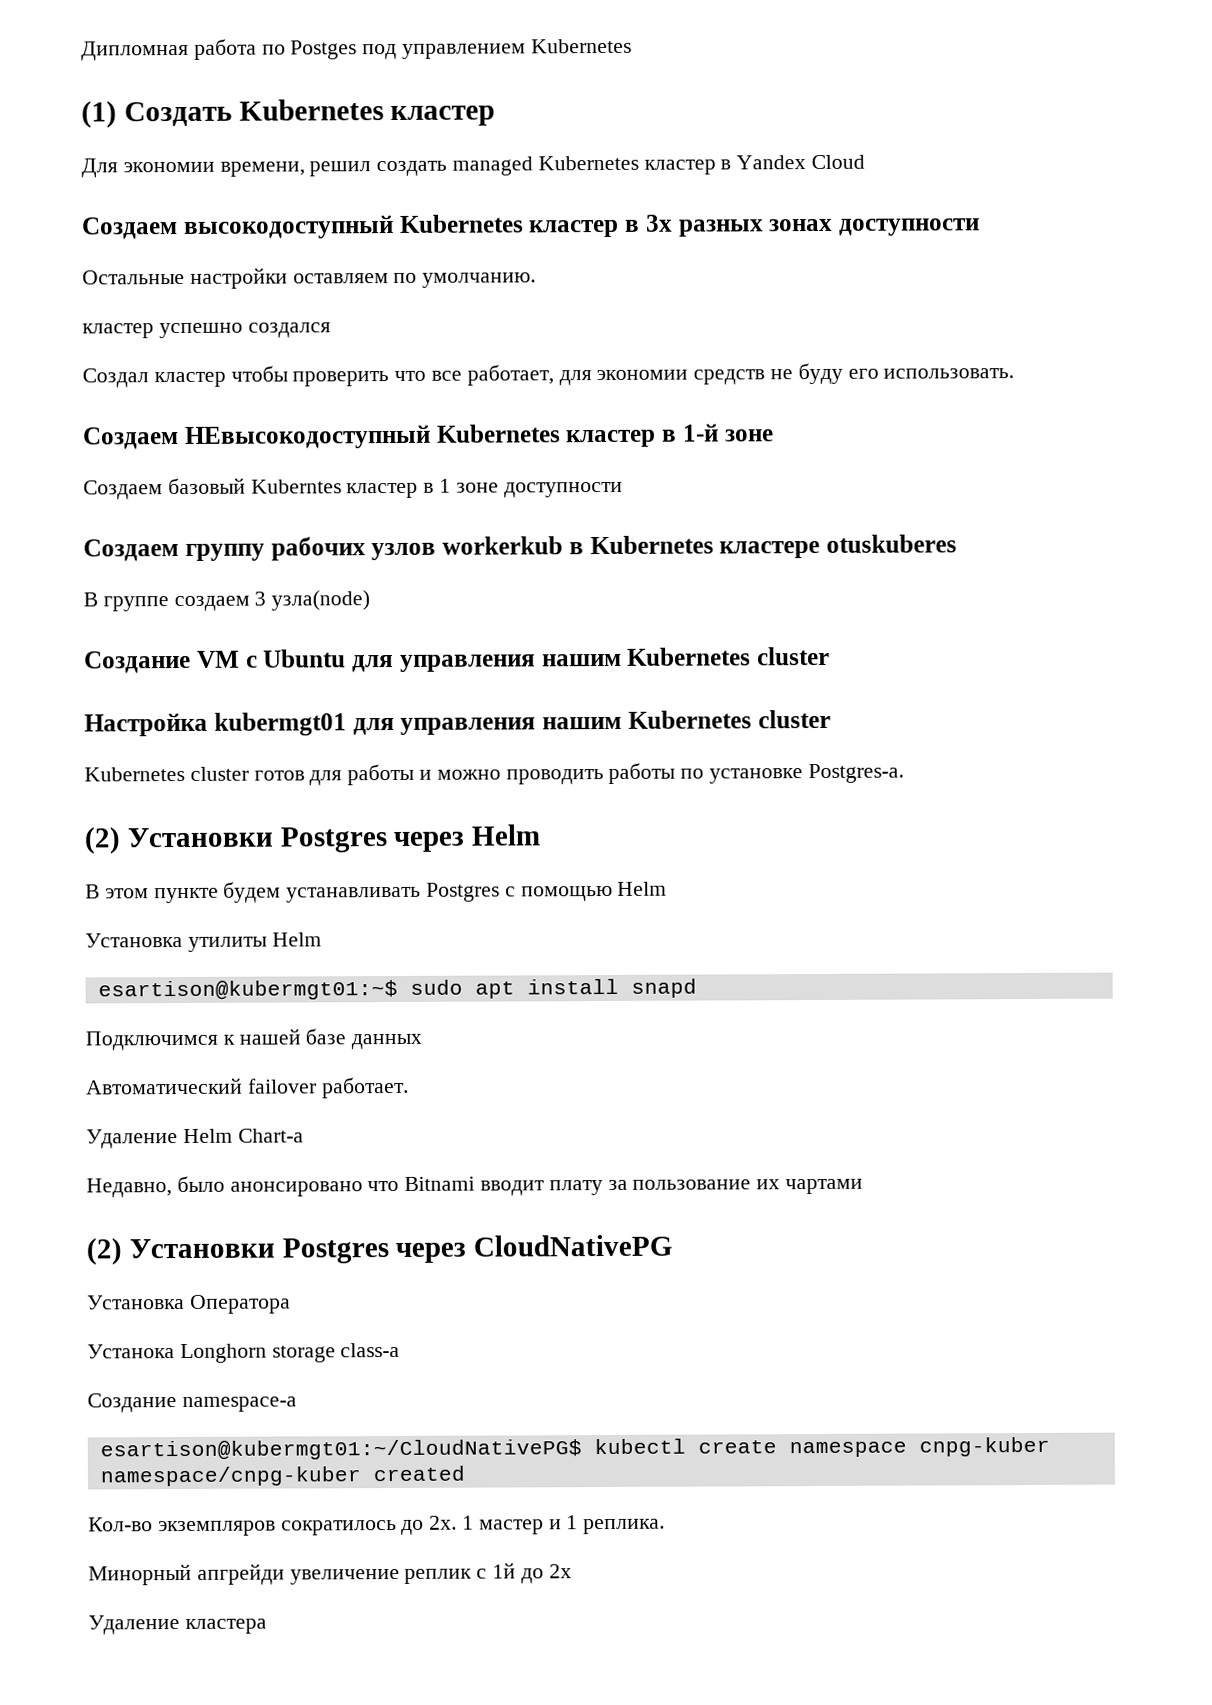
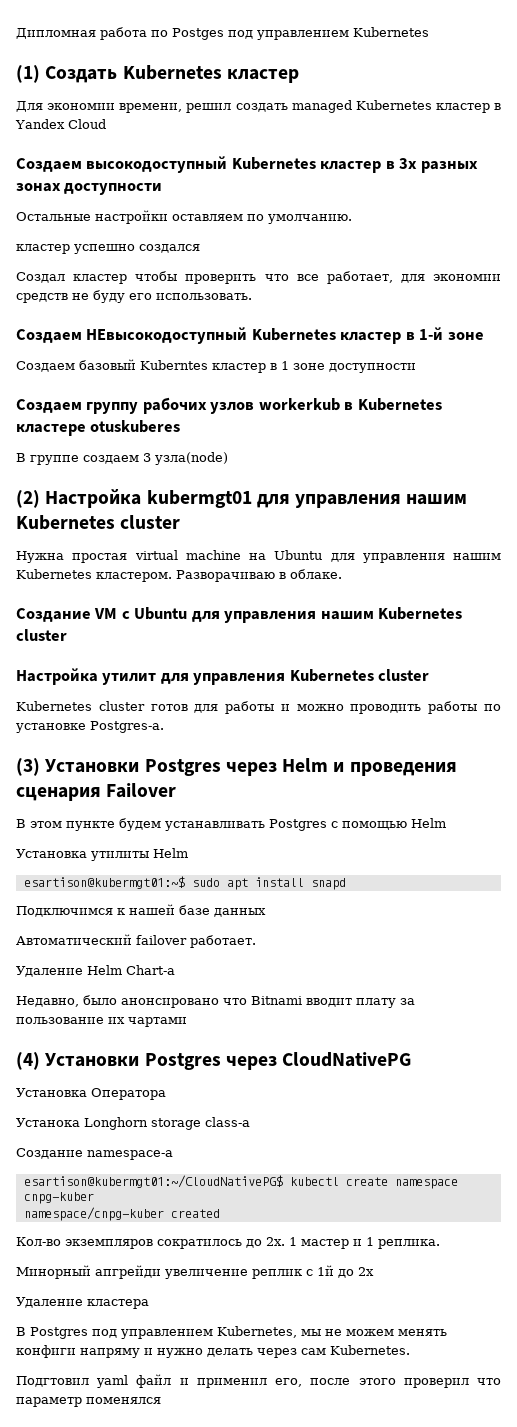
(371, 600) none -> [16,489,468,508] [16,515,181,530] [16,550,501,563] [16,569,342,582] // (2) Настройка kubermgt01 для управления нашим Kubernetes cluster // Нужна простая virtual machine на Ubuntu для управления нашим Kubernetes кластером. Разворачиваю в облаке.
[213,712,622,736] kubermgt01 для управления нашим -> [102,673,286,685] утилит для управления
[84,826,121,855] (2) -> [16,758,40,776] (3)
(541, 835) none -> [333,762,457,776] [16,783,177,801] и проведения сценария Failover
[86,1237,122,1266] (2) -> [16,1052,40,1070] (4)
(267, 1626) none -> [16,1326,447,1339] [16,1345,410,1358] [16,1374,502,1388] [16,1397,161,1407] // В Postgres под управлением Kubernetes, мы не можем менять конфиги напряму и нужно делать через сам Kubernetes. // Подгтовил yaml файл и применил его, после этого проверил что параметр поменялся

